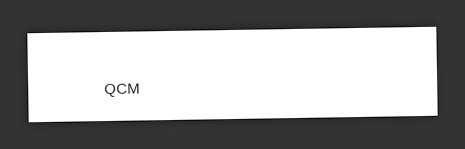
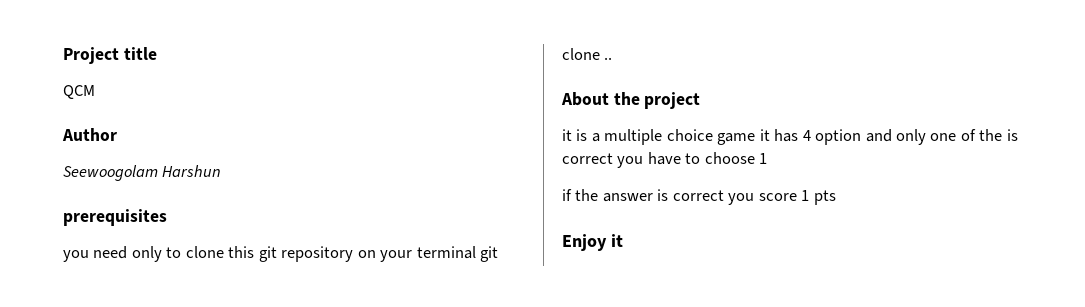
(104, 90) none -> [63,47,157,64] Project title //
(141, 90) none -> [62,128,117,141] [63,165,222,181] [63,209,167,226] [63,246,499,262] [562,48,613,60] [561,92,701,109] [562,129,1018,145] [562,152,768,168] [562,189,836,205] [562,234,623,251] // Author // Seewoogolam Harshun // prerequisites // you need only to clone this git repository on your terminal git clone .. // About the project // it is a multiple choice game it has 4 option and only one of the is correct you have to choose 1 // if the answer is correct you score 1 pts // Enjoy it

